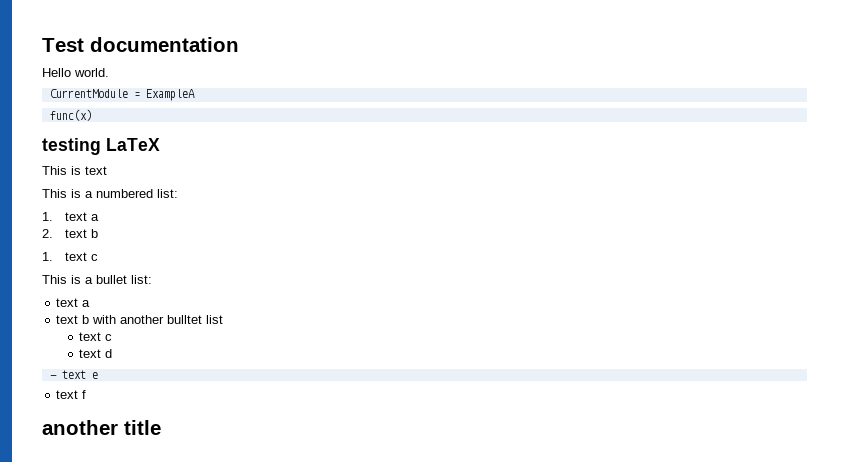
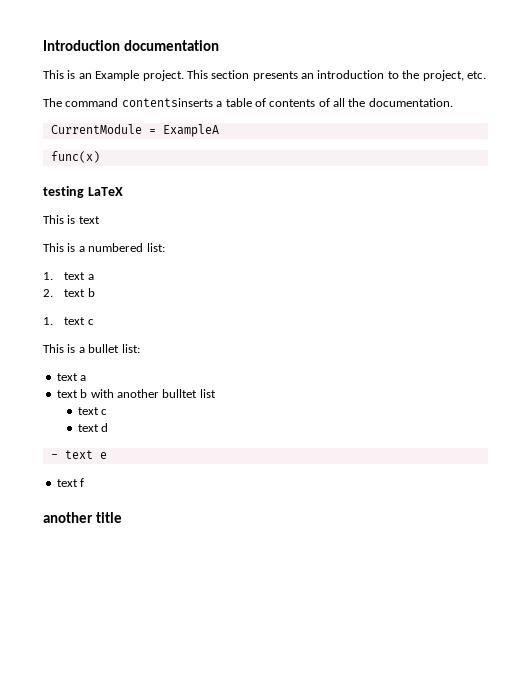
[42,38,84,52] Test -> [43,40,120,51] Introduction
[42,68,109,77] Hello world. -> [43,70,486,81] [43,98,453,107] This is an Example project. This section presents an introduction to the project, etc. // The command contentsinserts a table of contents of all the documentation.

